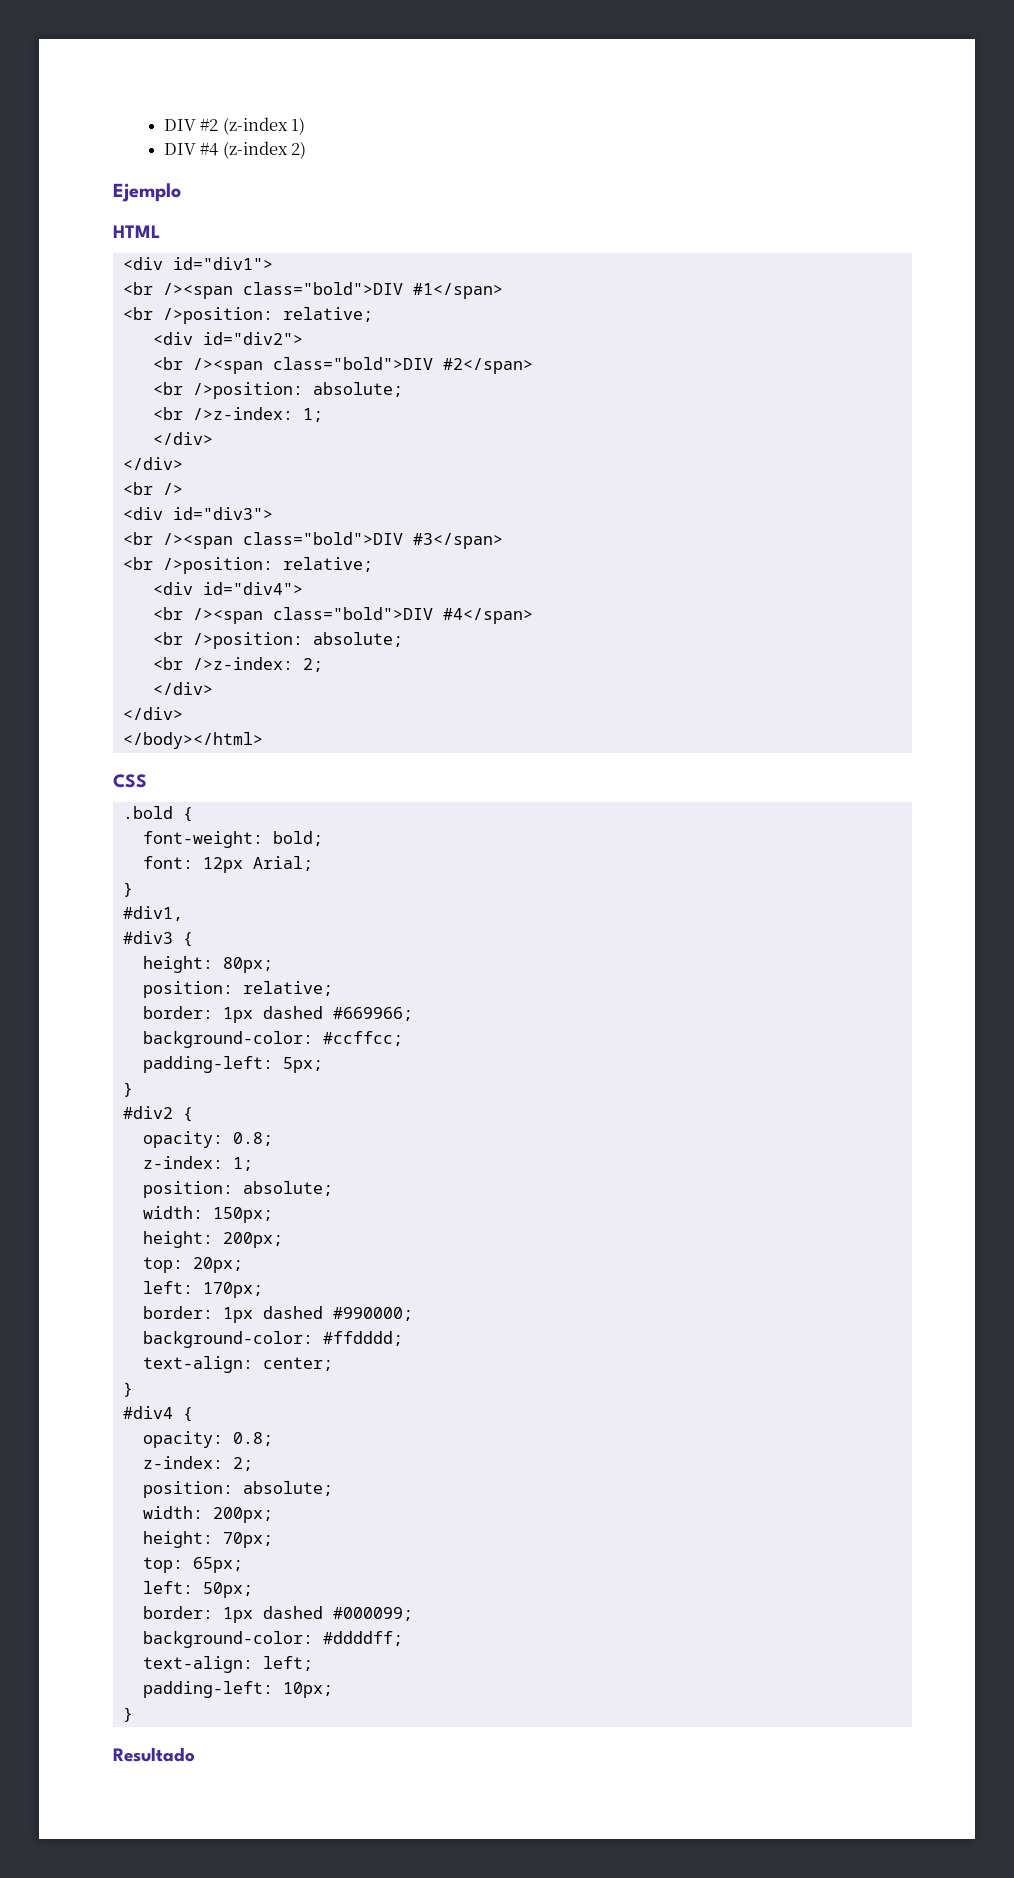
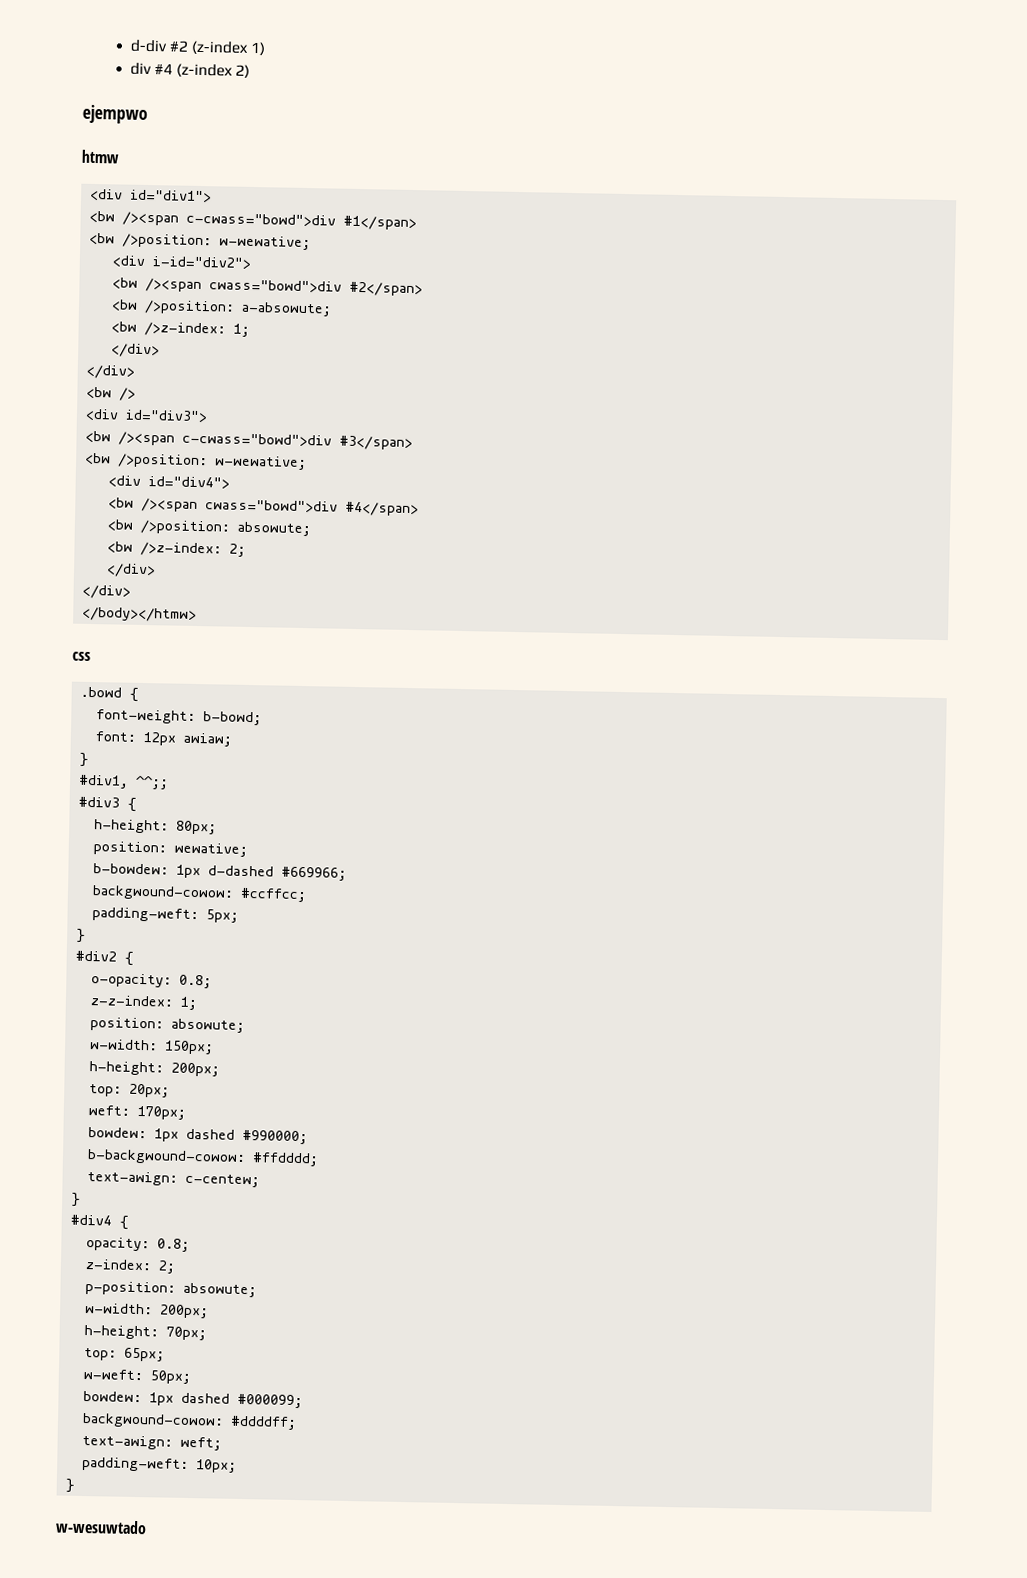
[163,119,196,131] DIV -> [129,39,168,53] d-div
[163,143,196,155] DIV -> [129,62,152,76] div
[113,183,181,202] [113,225,160,238] Ejemplo // HTML -> [82,104,148,124] [81,149,119,164] ejempwo // htmw
[122,282,503,299] [122,307,373,324] [152,332,303,345] [152,357,533,374] [152,382,403,399] [152,407,183,420] <br /><span class="bold">DIV #1</span> // <br />position: relative; // <div id="div2"> // <br /><span class="bold">DIV #2</span> // <br />position: absolute; // <br -> [89,210,418,231] [89,232,312,251] [112,255,252,269] [112,277,424,297] [111,299,333,317] [111,321,138,333] <bw /><span c-cwass="bowd">div #1</span> // <bw />position: w-wewative; // <div i-id="div2"> // <bw /><span cwass="bowd">div #2</span> // <bw />position: a-absowute; // <bw
[122,482,153,495] <br -> [86,386,113,399] <bw
[122,532,503,549] [122,557,373,574] [152,582,303,595] [152,607,533,624] [152,632,403,649] [152,657,183,670] <br /><span class="bold">DIV #3</span> // <br />position: relative; // <div id="div4"> // <br /><span class="bold">DIV #4</span> // <br />position: absolute; // <br -> [85,430,414,451] [85,452,308,471] [108,475,231,489] [108,497,420,517] [107,519,312,537] [107,541,134,553] <bw /><span c-cwass="bowd">div #3</span> // <bw />position: w-wewative; // <div id="div4"> // <bw /><span cwass="bowd">div #4</span> // <bw />position: absowute; // <bw
[122,732,263,749] [113,774,147,788] [122,806,173,819] </body></html> // CSS // .bold -> [82,606,198,623] [72,651,91,662] [80,686,123,698] </body></htmw> // css // .bowd
[272,831,323,846] bold; -> [203,711,263,726] b-bowd;
[252,856,313,871] Arial; -> [183,732,233,747] awiaw;
(183, 913) none -> [135,775,170,790] ^^;;
[142,956,213,973] height: -> [94,819,170,834] h-height:
[242,981,333,996] [142,1006,323,1023] relative; // border: 1px dashed -> [174,842,249,858] [93,863,275,879] wewative; // b-bowdew: 1px d-dashed
[142,1031,313,1048] background-color: -> [92,885,235,901] backgwound-cowow:
[142,1056,273,1073] padding-left: -> [92,907,200,923] padding-weft:
[142,1131,273,1148] [142,1156,223,1169] opacity: 0.8; // z-index: -> [91,973,213,989] [90,995,175,1007] o-opacity: 0.8; // z-z-index:
[242,1181,333,1196] [142,1206,203,1219] absolute; // width: -> [171,1018,246,1033] [90,1039,159,1051] absowute; // w-width:
[142,1231,213,1248] height: -> [89,1061,165,1076] h-height:
[142,1281,193,1294] left: -> [88,1105,131,1116] weft:
[142,1306,213,1319] border: -> [88,1127,148,1139] bowdew:
[142,1331,313,1348] background-color: -> [87,1149,247,1166] b-backgwound-cowow:
[142,1356,333,1373] text-align: center; -> [87,1171,261,1188] text-awign: c-centew;
[142,1481,333,1498] [142,1506,273,1523] [142,1531,213,1548] position: absolute; // width: 200px; // height: -> [85,1281,258,1298] [85,1303,210,1319] [84,1325,160,1340] p-position: absowute; // w-width: 200px; // h-height:
[142,1581,193,1594] left: -> [83,1369,144,1381] w-weft:
[142,1606,213,1619] border: -> [83,1391,143,1403] bowdew:
[142,1631,313,1648] background-color: -> [82,1412,225,1429] backgwound-cowow:
[142,1656,313,1673] [142,1681,273,1698] text-align: left; // padding-left: -> [82,1434,223,1451] [82,1456,190,1473] text-awign: weft; // padding-weft:
[113,1747,195,1762] Resultado -> [55,1519,147,1535] w-wesuwtado

